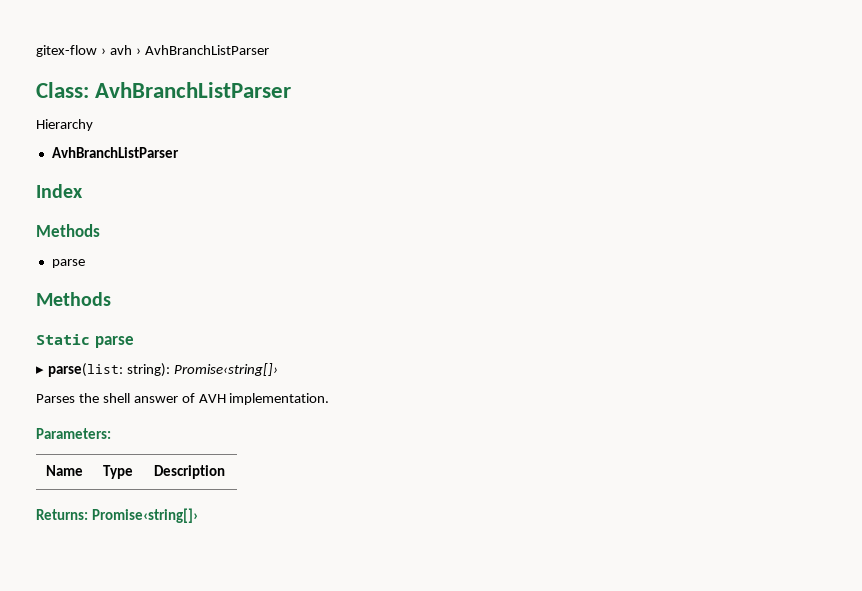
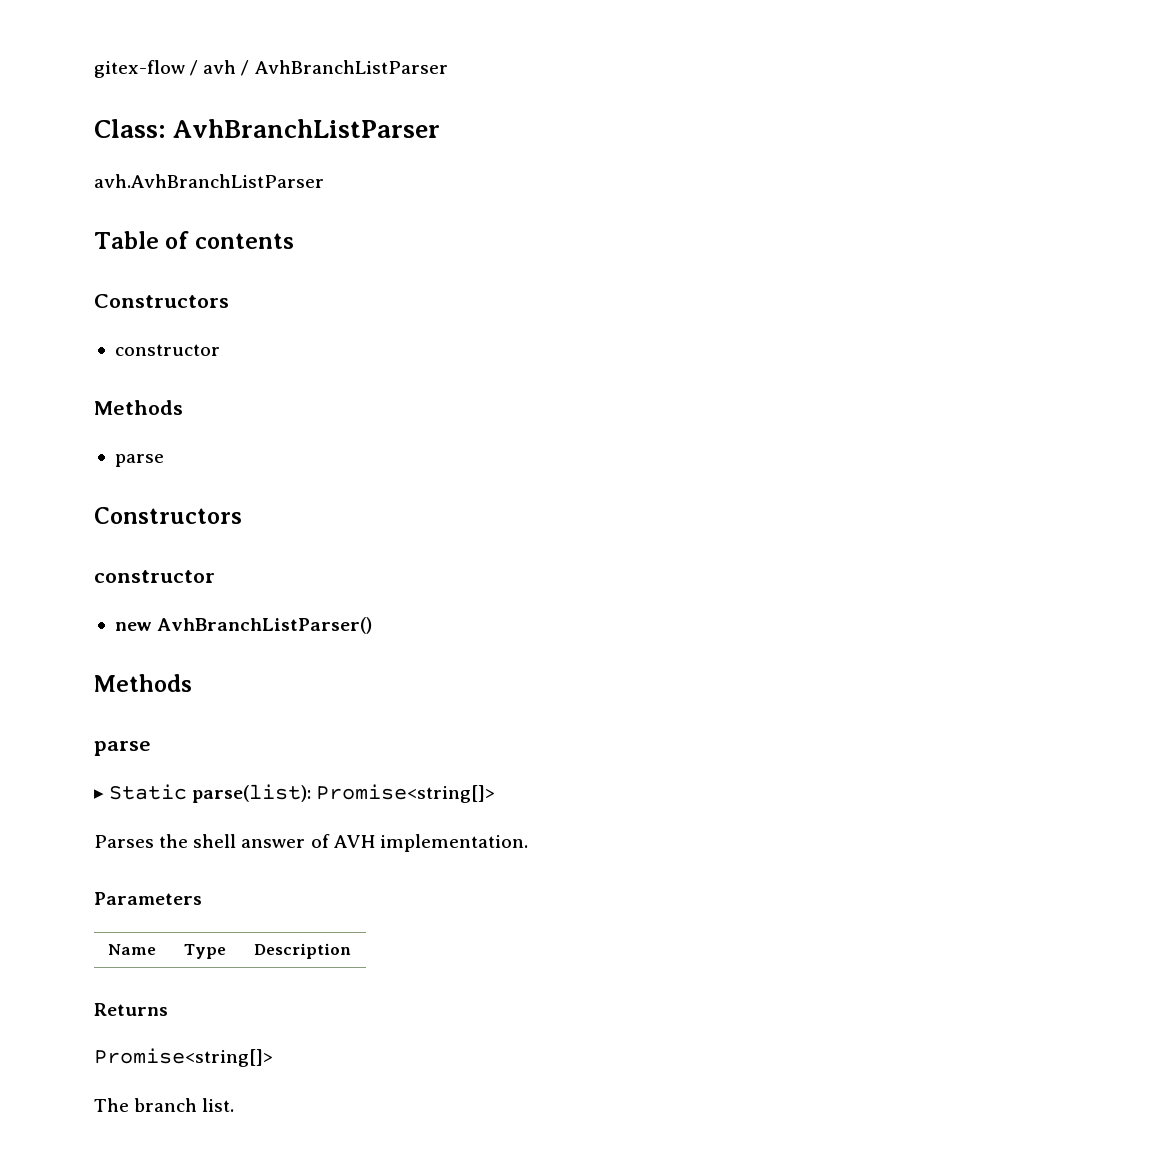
[100,45,141,55] › avh › -> [190,60,250,76] / avh /
[36,119,93,131] [51,147,179,158] [36,184,83,198] [36,224,100,237] [51,259,85,268] [36,292,111,306] [36,334,90,345] Hierarchy // AvhBranchListParser // Index // Methods // parse // Methods // Static -> [94,174,324,188] [94,231,294,249] [94,294,229,308] [114,344,220,356] [94,400,183,415] [114,454,164,467] [94,507,242,524] [94,570,215,583] [114,617,373,634] [94,674,192,692] avh.AvhBranchListParser // Table of contents // Constructors // constructor // Methods // parse // Constructors // constructor // new AvhBranchListParser() // Methods //
[47,363,278,377] parse(list: string): Promise‹string[]› -> [109,784,496,803] Static parse(list): Promise<string[]>
[36,428,111,439] Parameters: -> [94,892,202,905] Parameters
[36,508,198,523] Returns: Promise‹string[]› -> [94,1003,168,1016] [94,1048,273,1067] [94,1098,235,1112] Returns // Promise<string[]> // The branch list.

